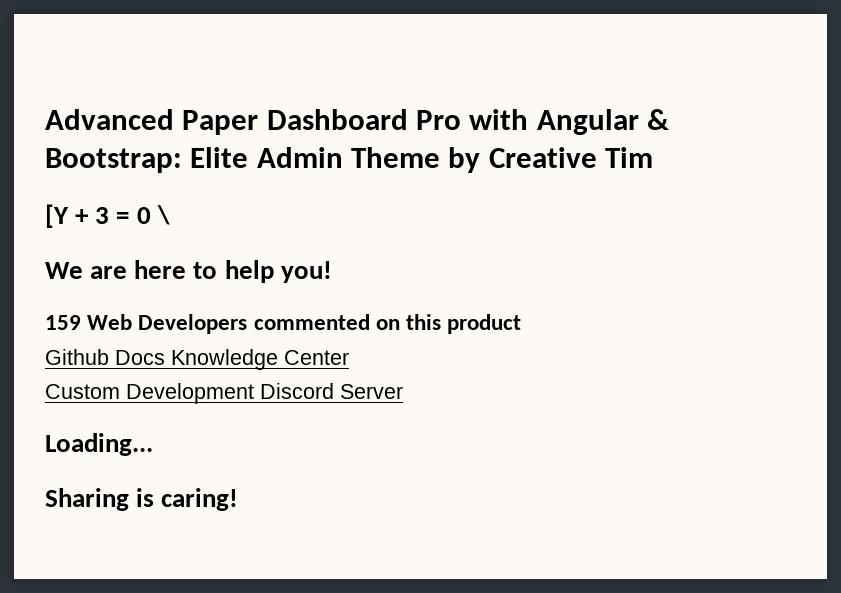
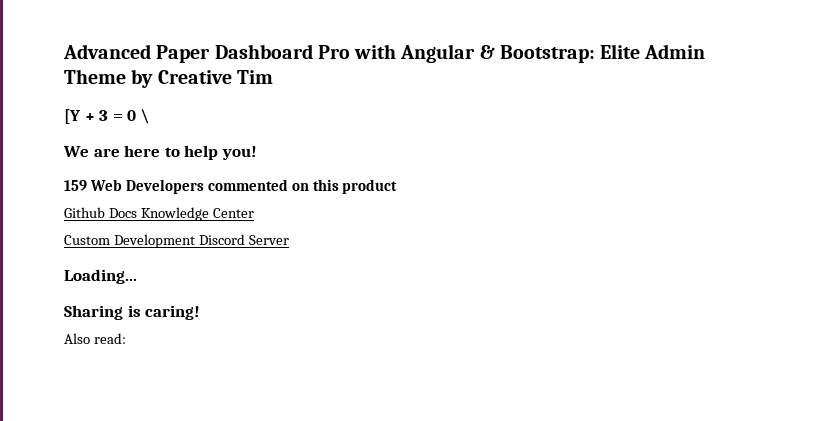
(239, 499) none -> [64,333,126,344] // Also read:

